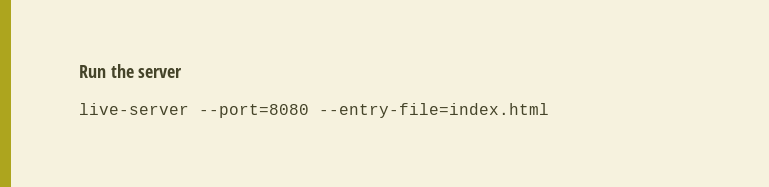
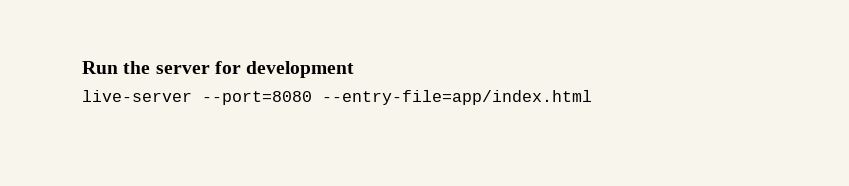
(183, 73) none -> [214,61,355,78] for development
[319,103,549,118] --entry-file=index.html -> [322,90,592,105] --entry-file=app/index.html

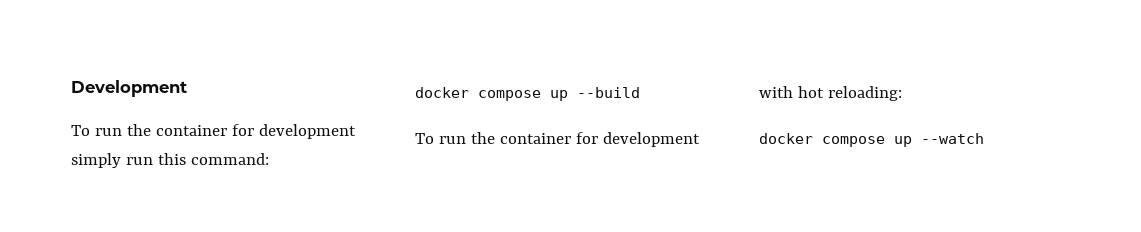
[82,61,355,78] [82,90,592,105] Run the server for development // live-server --port=8080 --entry-file=app/index.html -> [71,80,187,97] [71,124,356,139] [71,153,269,168] [415,87,640,101] [415,132,700,147] [759,86,902,101] [759,133,984,147] Development // To run the container for development simply run this command: // docker compose up --build // To run the container for development with hot reloading: // docker compose up --watch

